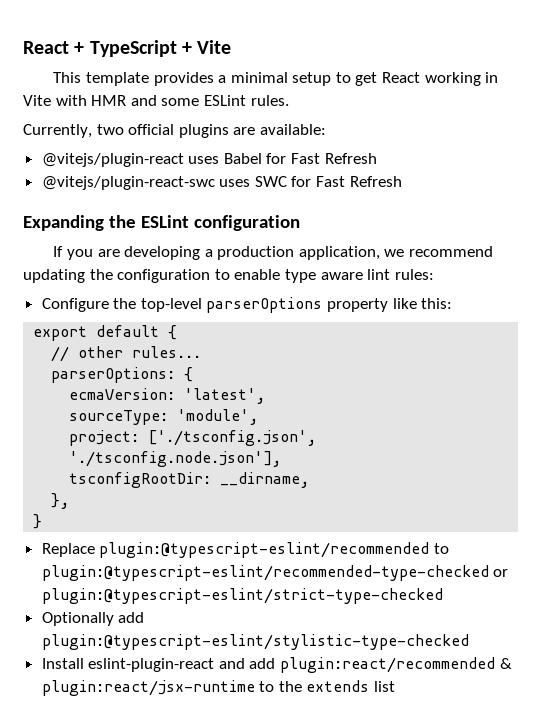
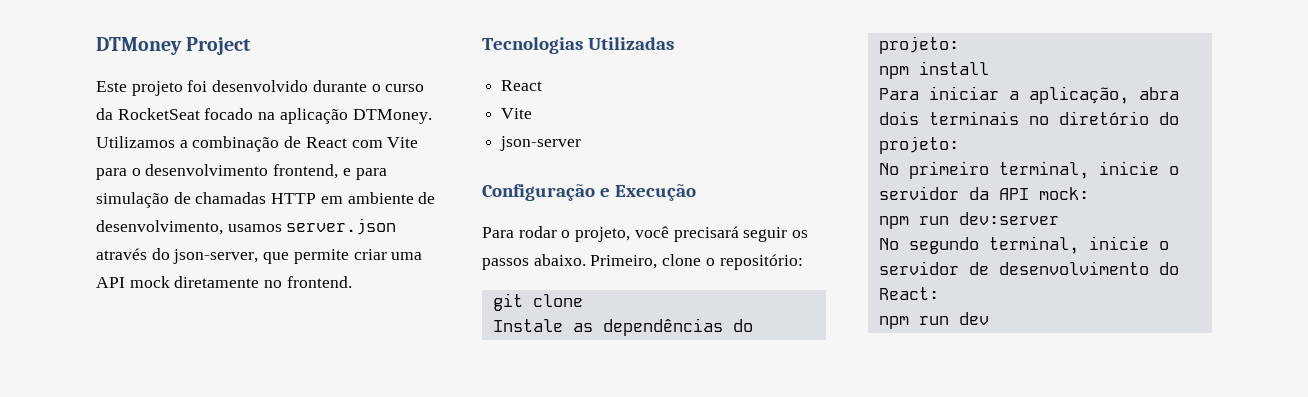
[23,40,232,57] [53,72,499,86] [23,95,289,106] [23,124,326,138] [41,153,377,167] [41,176,402,190] [23,215,300,231] [53,246,494,260] [23,269,434,283] [41,297,453,313] [33,325,178,341] [51,346,202,362] [51,367,194,383] [69,388,266,404] [69,409,259,425] [69,430,317,446] [69,451,282,467] [69,472,310,488] [51,493,70,509] [33,514,43,529] [41,542,449,558] [41,565,509,581] [41,588,443,604] [41,612,145,626] [41,634,469,650] [41,657,512,673] [41,680,396,696] React + TypeScript + Vite // This template provides a minimal setup to get React working in Vite with HMR and some ESLint rules. // Currently, two official plugins are available: // @vitejs/plugin-react uses Babel for Fast Refresh // @vitejs/plugin-react-swc uses SWC for Fast Refresh // Expanding the ESLint configuration // If you are developing a production application, we recommend updating the configuration to enable type aware lint rules: // Configure the top-level parserOptions property like this: // export default { // // other rules... // parserOptions: { // ecmaVersion: 'latest', // sourceType: 'module', // project: ['./tsconfig.json', './tsconfig.node.json'], // tsconfigRootDir: __dirname, // }, // } // Replace plugin:@typescript-eslint/recommended to plugin:@typescript-eslint/recommended-type-checked or plugin:@typescript-eslint/strict-type-checked // Optionally add plugin:@typescript-eslint/stylistic-type-checked // Install eslint-plugin-react and add plugin:react/recommended & plugin:react/jsx-runtime to the extends list -> [96,37,252,55] [96,80,425,96] [96,108,432,124] [96,136,419,152] [96,164,387,180] [96,192,436,208] [96,218,397,235] [96,248,423,264] [96,276,352,288] [482,37,674,54] [501,80,543,91] [501,108,533,119] [500,136,582,151] [482,184,696,201] [482,226,809,242] [482,254,803,270] [492,293,583,311] [492,318,753,336] [878,36,959,54] [878,61,989,79] [878,86,1179,104] [878,111,1179,125] [878,136,959,154] [878,161,1179,179] [878,186,1089,200] [878,212,1059,229] [878,236,1169,254] [878,261,1179,275] [878,287,939,300] [878,312,989,329] DTMoney Project // Este projeto foi desenvolvido durante o curso da RocketSeat focado na aplicação DTMoney. Utilizamos a combinação de React com Vite para o desenvolvimento frontend, e para simulação de chamadas HTTP em ambiente de desenvolvimento, usamos server.json através do json-server, que permite criar uma API mock diretamente no frontend. // Tecnologias Utilizadas // React // Vite // json-server // Configuração e Execução // Para rodar o projeto, você precisará seguir os passos abaixo. Primeiro, clone o repositório: // git clone // Instale as dependências do projeto: // npm install // Para iniciar a aplicação, abra dois terminais no diretório do projeto: // No primeiro terminal, inicie o servidor da API mock: // npm run dev:server // No segundo terminal, inicie o servidor de desenvolvimento do React: // npm run dev

